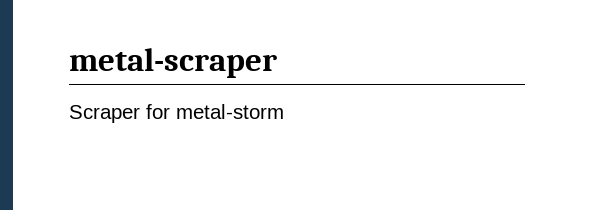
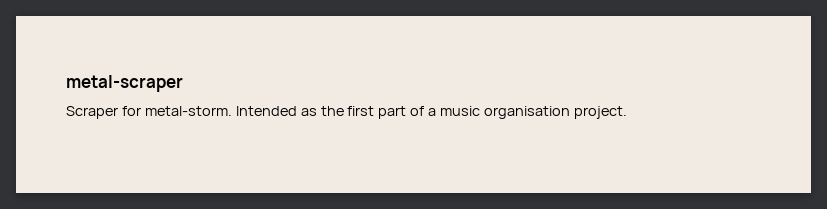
[176,104,284,119] metal-storm -> [144,106,627,119] metal-storm. Intended as the first part of a music organisation project.

